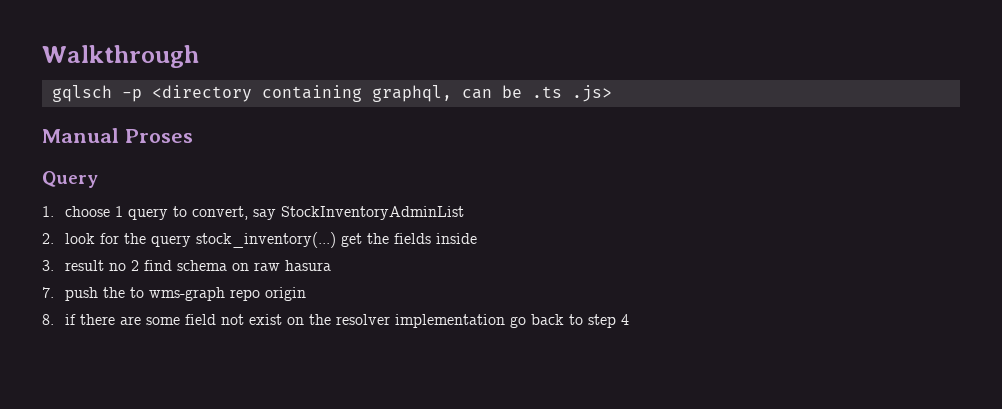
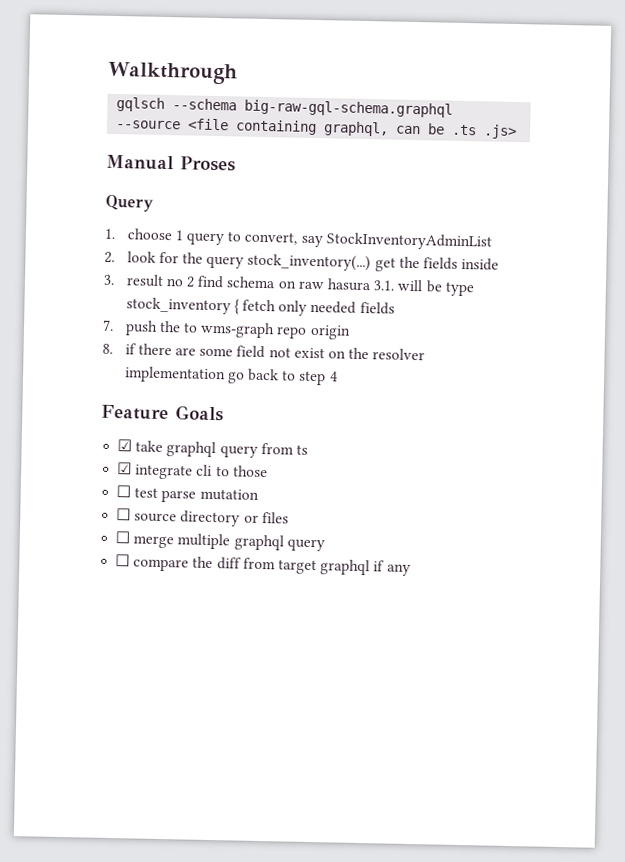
[121,85,252,102] -p <directory -> [172,98,454,118] [116,118,230,131] --schema big-raw-gql-schema.graphql --source <file
(332, 265) none -> [373,279,475,297] [125,297,395,316] 3.1. will be type stock_inventory { fetch only needed fields
(630, 319) none -> [101,404,224,422] [117,439,308,458] [117,462,268,480] [116,485,259,503] [116,508,289,527] [115,531,325,552] [115,554,411,576] // Feature Goals // ☑ take graphql query from ts // ☑ integrate cli to those // ☐ test parse mutation // ☐ source directory or files // ☐ merge multiple graphql query // ☐ compare the diff from target graphql if any

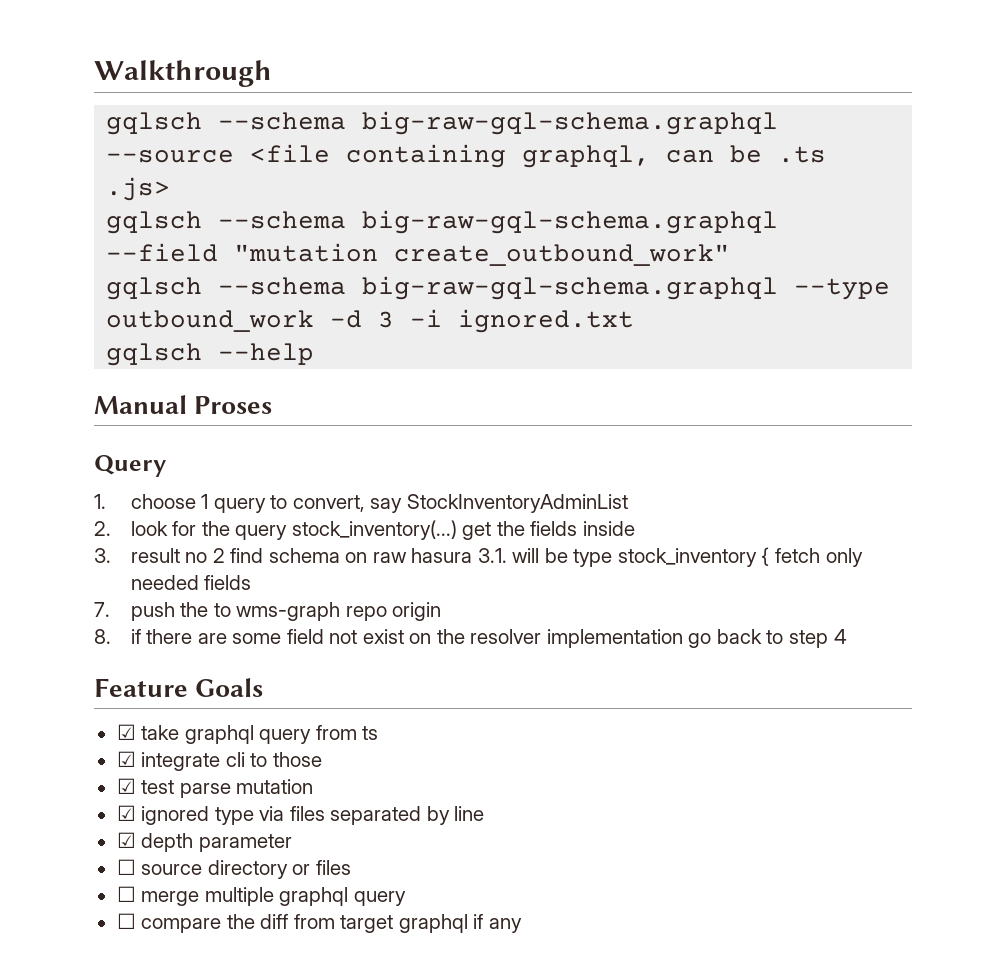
(518, 132) none -> [106,210,779,234] [106,243,731,266] [106,276,891,300] [106,309,635,333] [106,343,315,366] // gqlsch --schema big-raw-gql-schema.graphql --field "mutation create_outbound_work" // gqlsch --schema big-raw-gql-schema.graphql --type outbound_work -d 3 -i ignored.txt // gqlsch --help
[116,485,132,498] ☐ -> [116,778,136,794] ☑
(259, 494) none -> [116,805,485,825] [116,832,292,852] // ☑ ignored type via files separated by line // ☑ depth parameter

